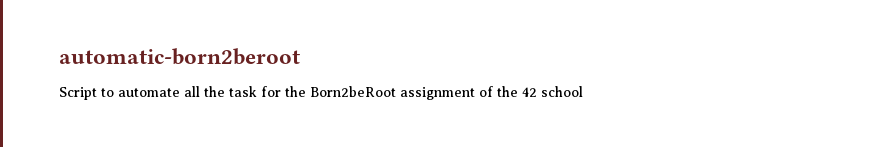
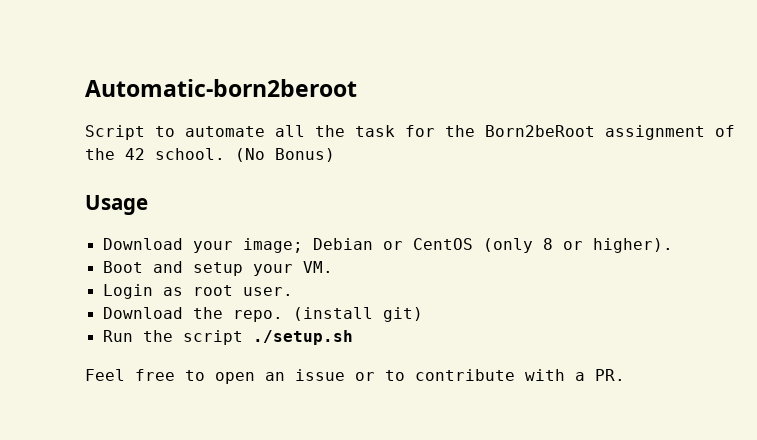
[59,48,300,65] automatic-born2beroot -> [85,79,357,97] Automatic-born2beroot
[541,86,583,97] school -> [155,148,335,162] [85,195,148,215] [102,238,673,253] [102,261,333,276] [102,284,293,299] [102,307,423,322] [102,330,353,345] [85,369,625,384] school. (No Bonus) // Usage // Download your image; Debian or CentOS (only 8 or higher). // Boot and setup your VM. // Login as root user. // Download the repo. (install git) // Run the script ./setup.sh // Feel free to open an issue or to contribute with a PR.

